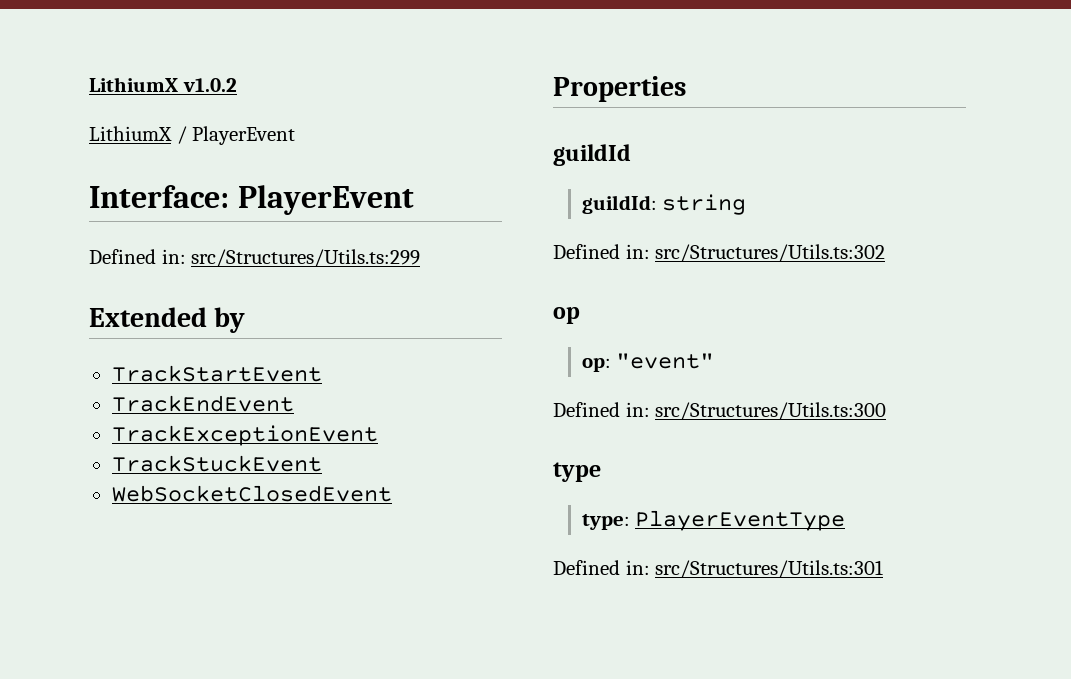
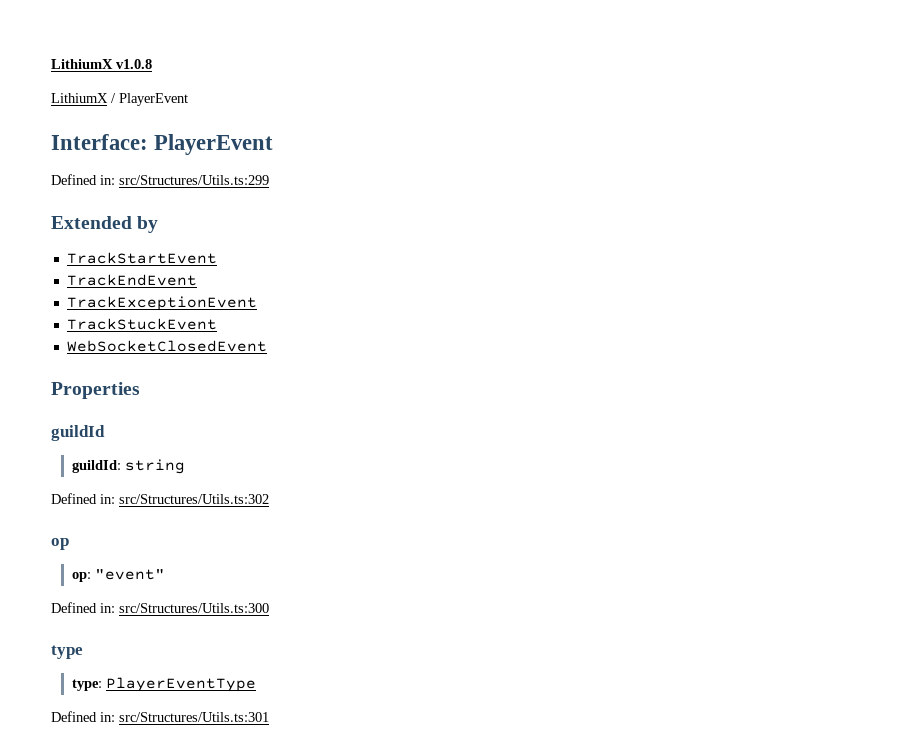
[89,77,237,92] LithiumX v1.0.2 -> [51,59,152,69] LithiumX v1.0.8

